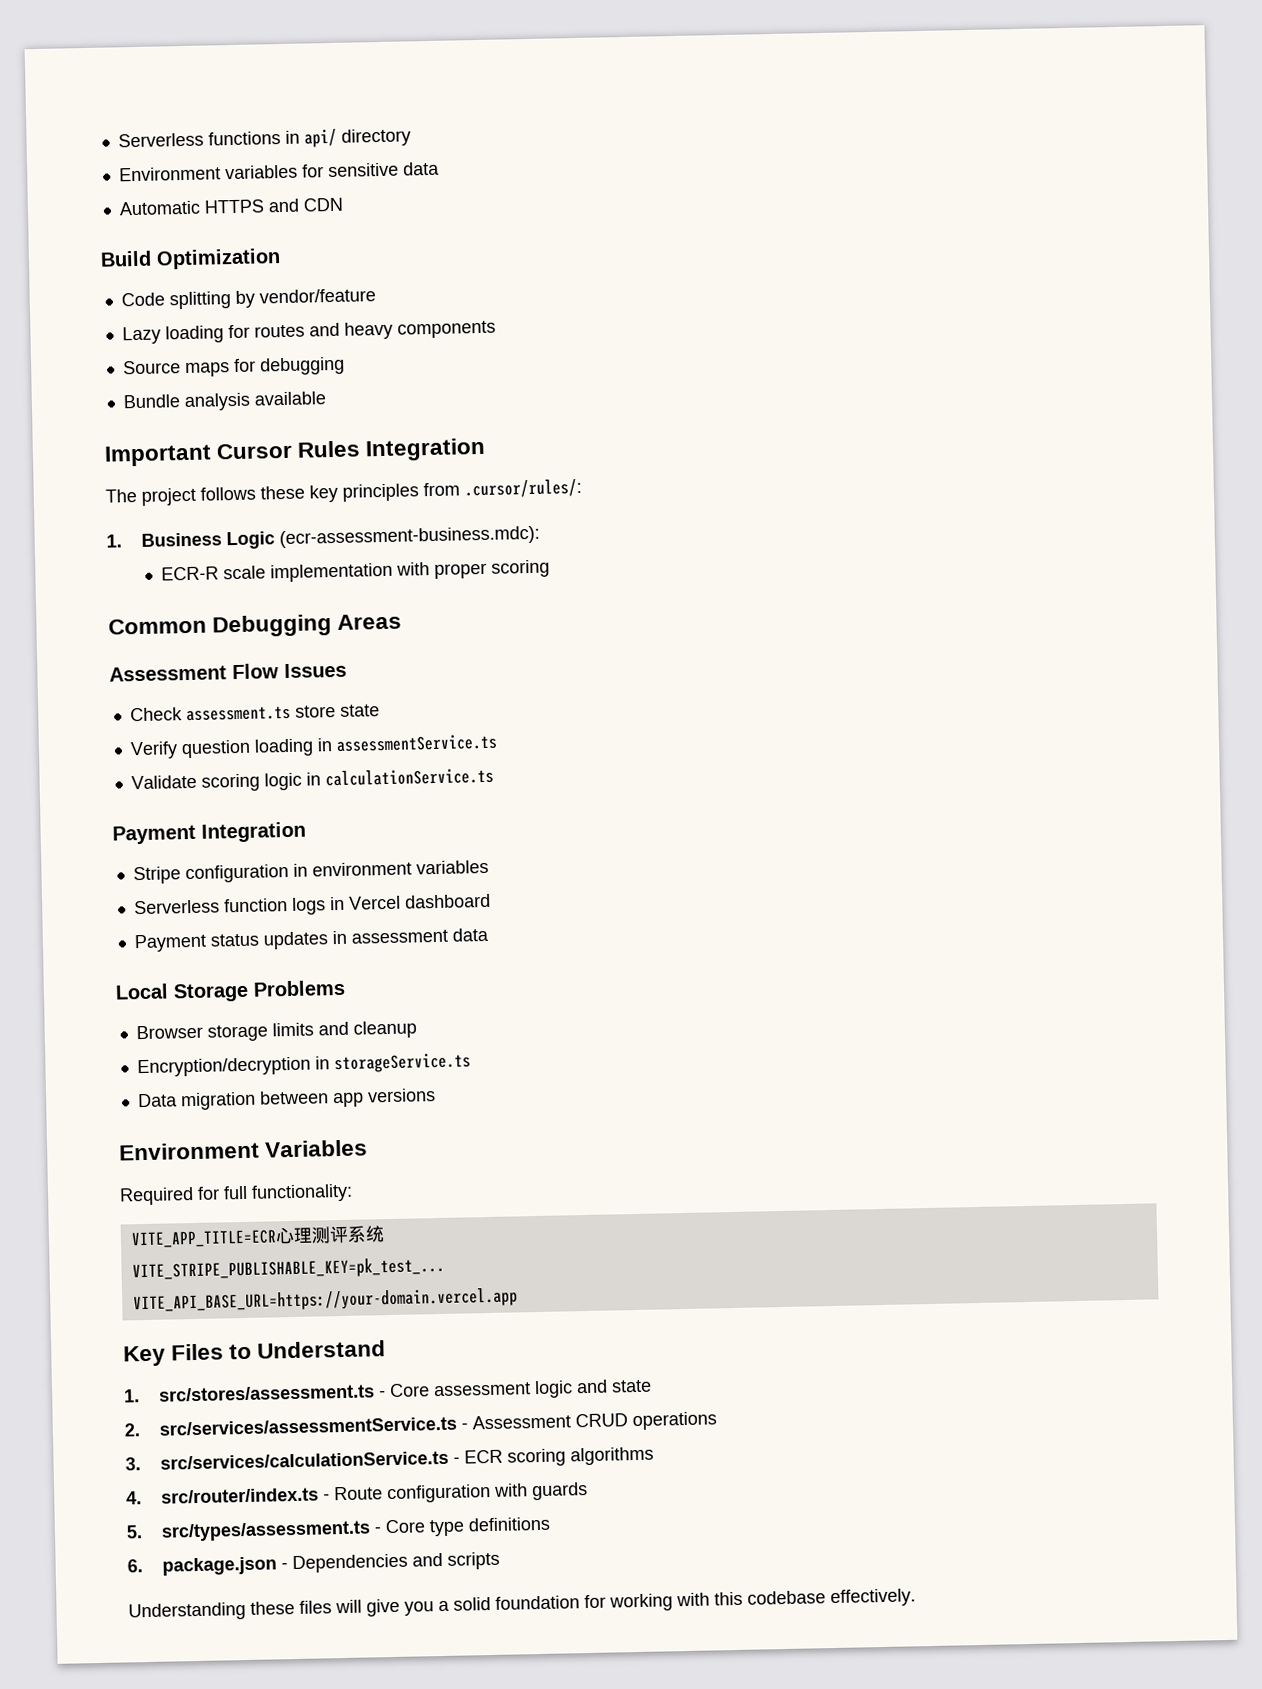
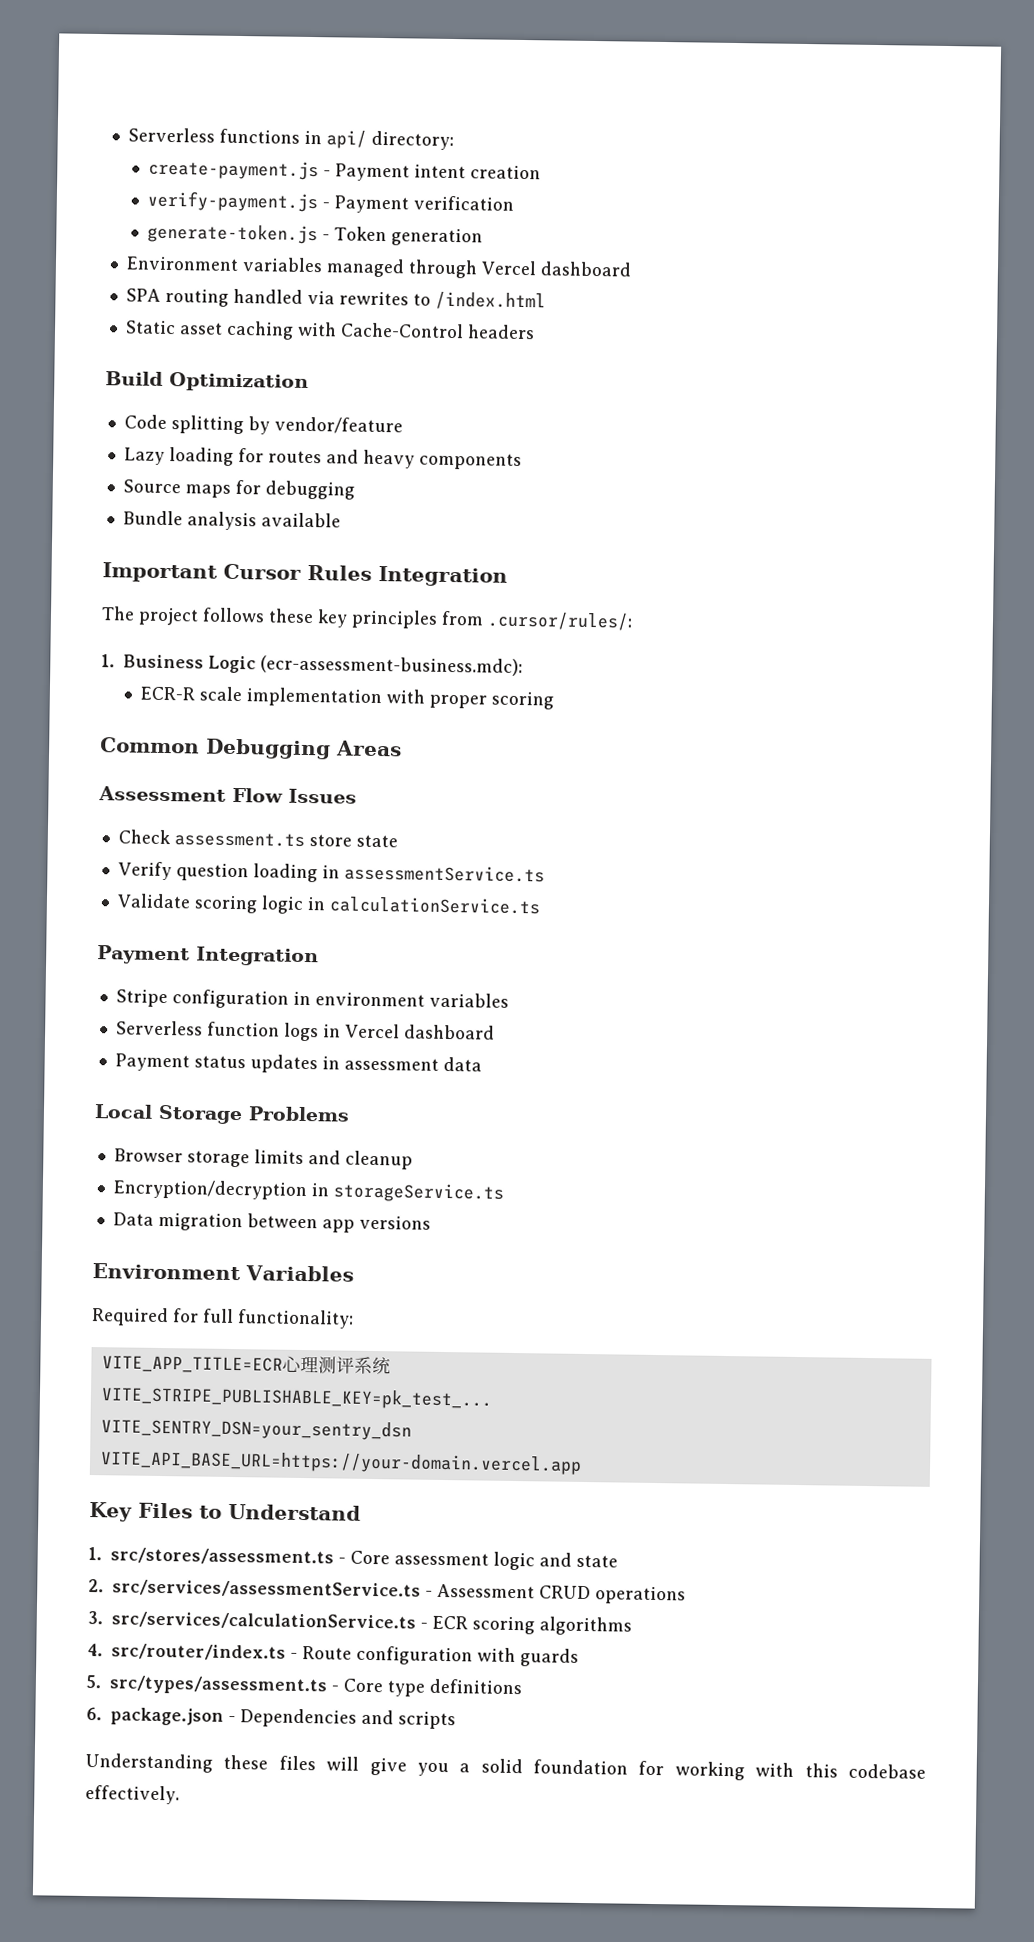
[340,128,411,147] [118,161,440,182] [118,197,343,216] directory // Environment variables for sensitive data // Automatic HTTPS and CDN -> [370,130,454,151] [148,159,542,182] [147,190,515,214] [147,223,483,247] [125,256,632,279] [125,288,546,311] [124,320,535,340] directory: // create-payment.js - Payment intent creation // verify-payment.js - Payment verification // generate-token.js - Token generation // Environment variables managed through Vercel dashboard // SPA routing handled via rewrites to /index.html // Static asset caching with Cache-Control headers
(445, 1269) none -> [100,1418,412,1441] // VITE_SENTRY_DSN=your_sentry_dsn

